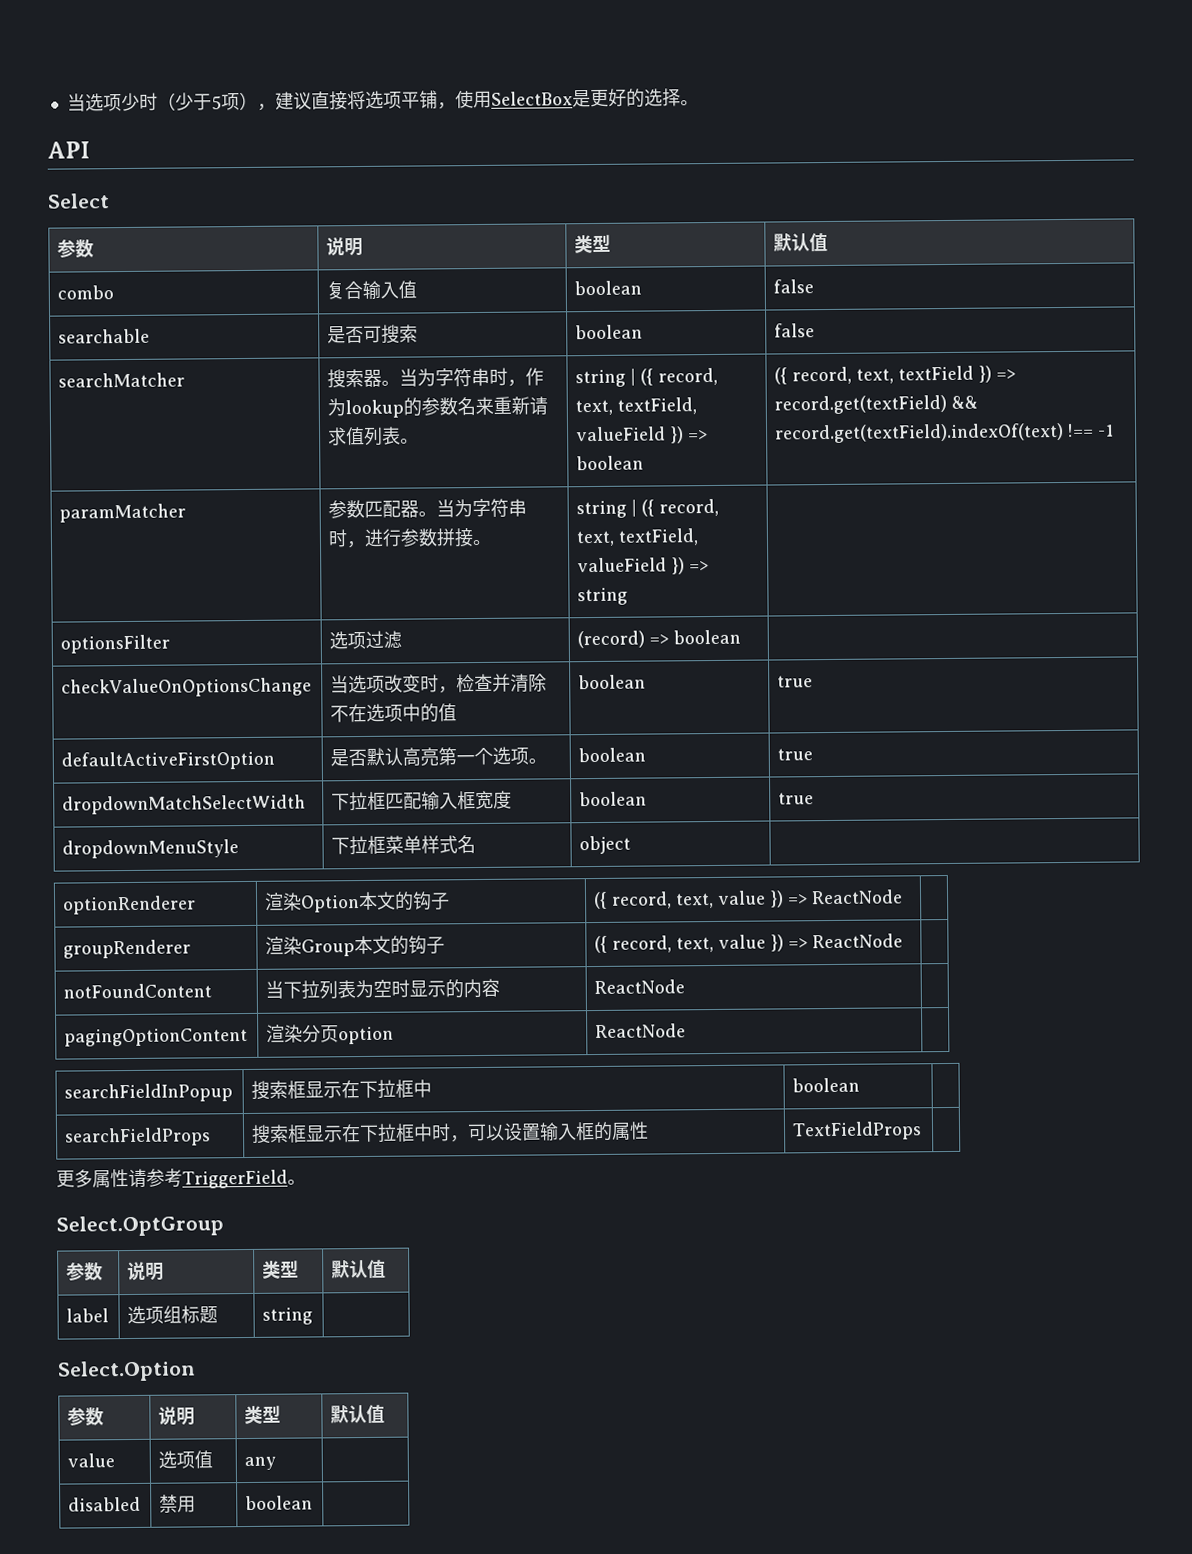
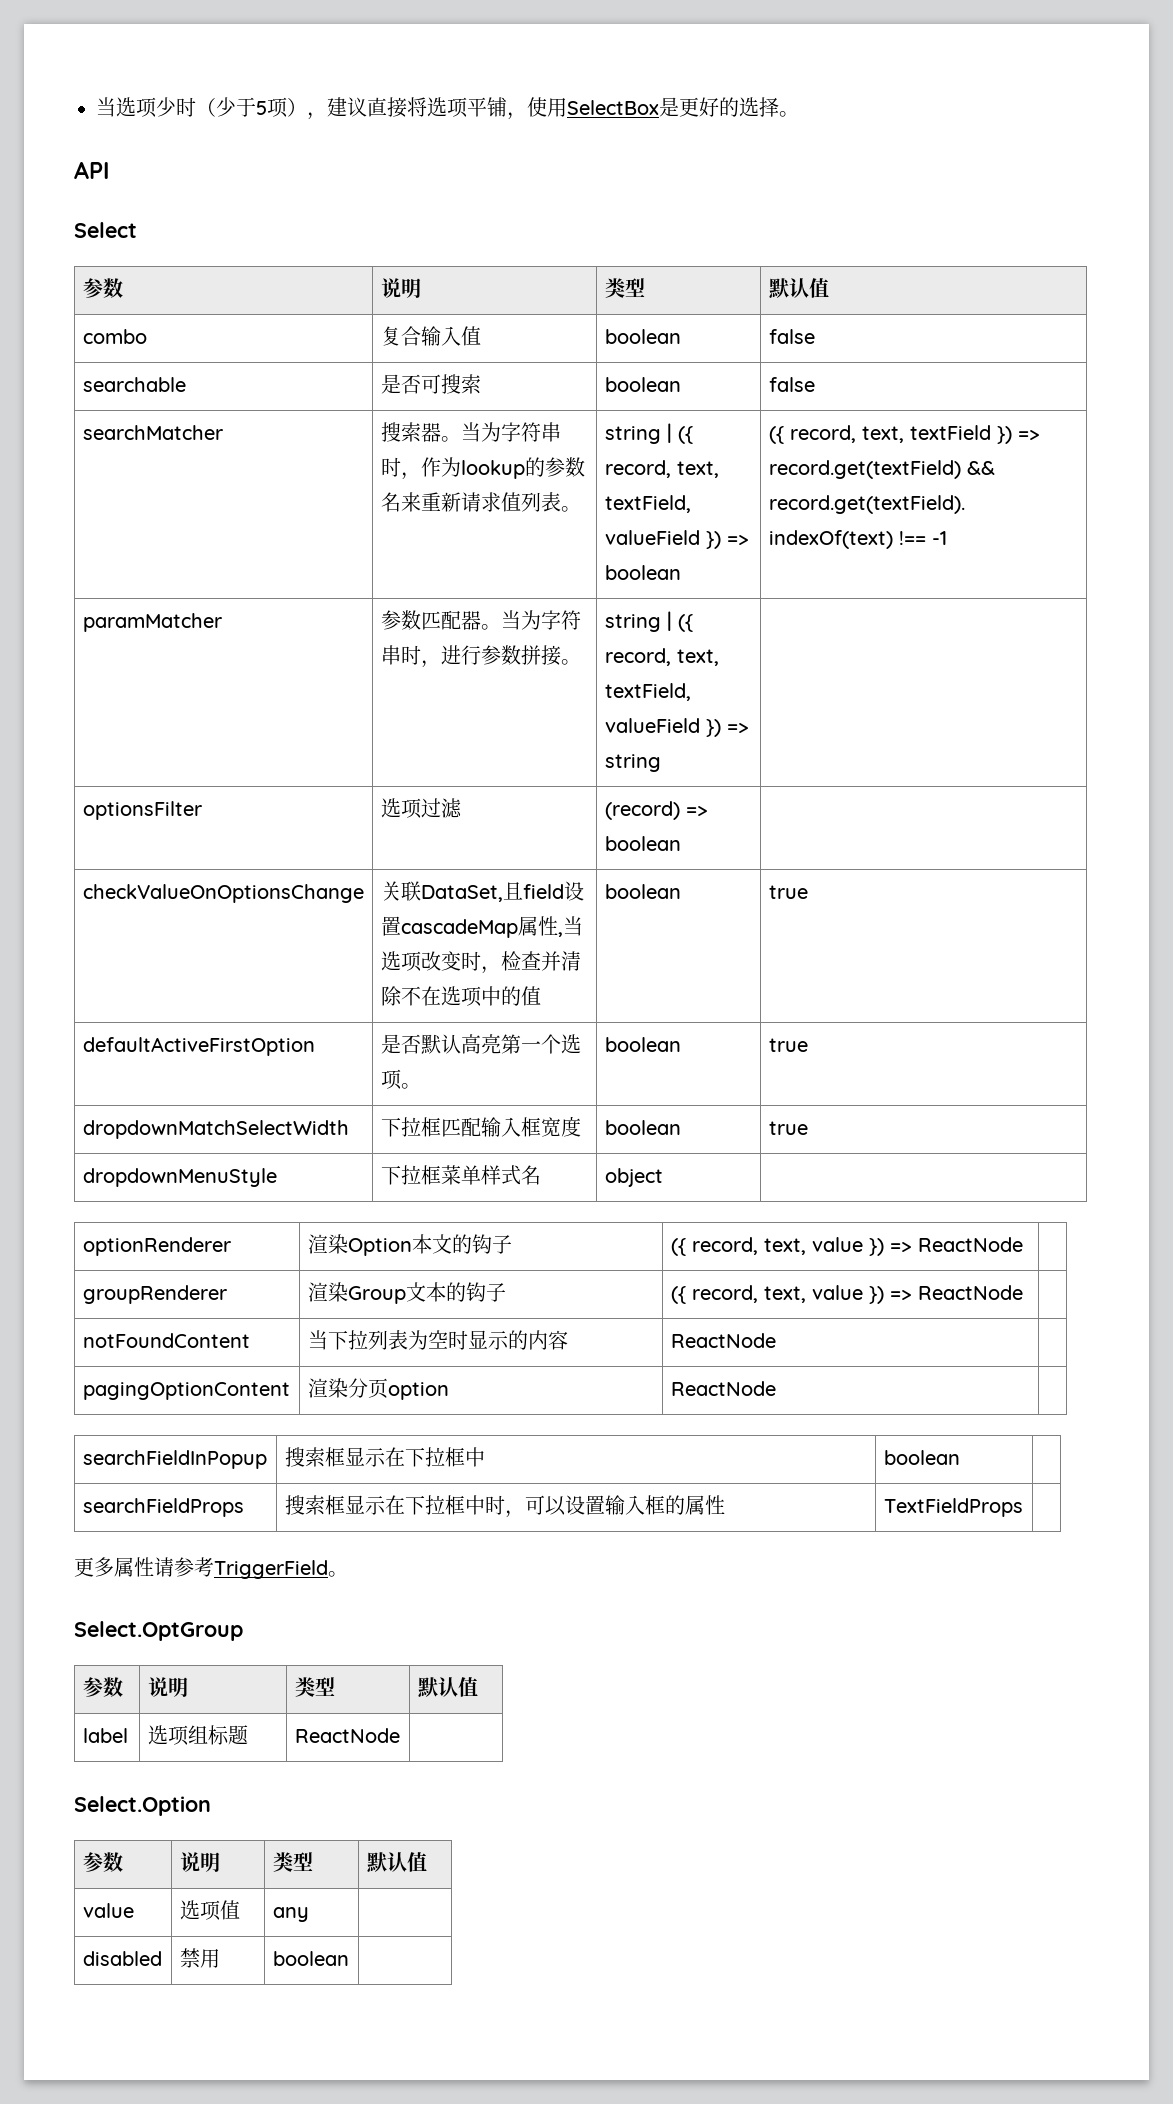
(313, 687) none -> [380,881,584,902] [380,916,563,938] 关联DataSet,且field设置cascadeMap属性,
[354,935,392,955] 本文 -> [405,1282,446,1302] 文本
[262,1307,314,1325] string -> [294,1728,400,1743] ReactNode

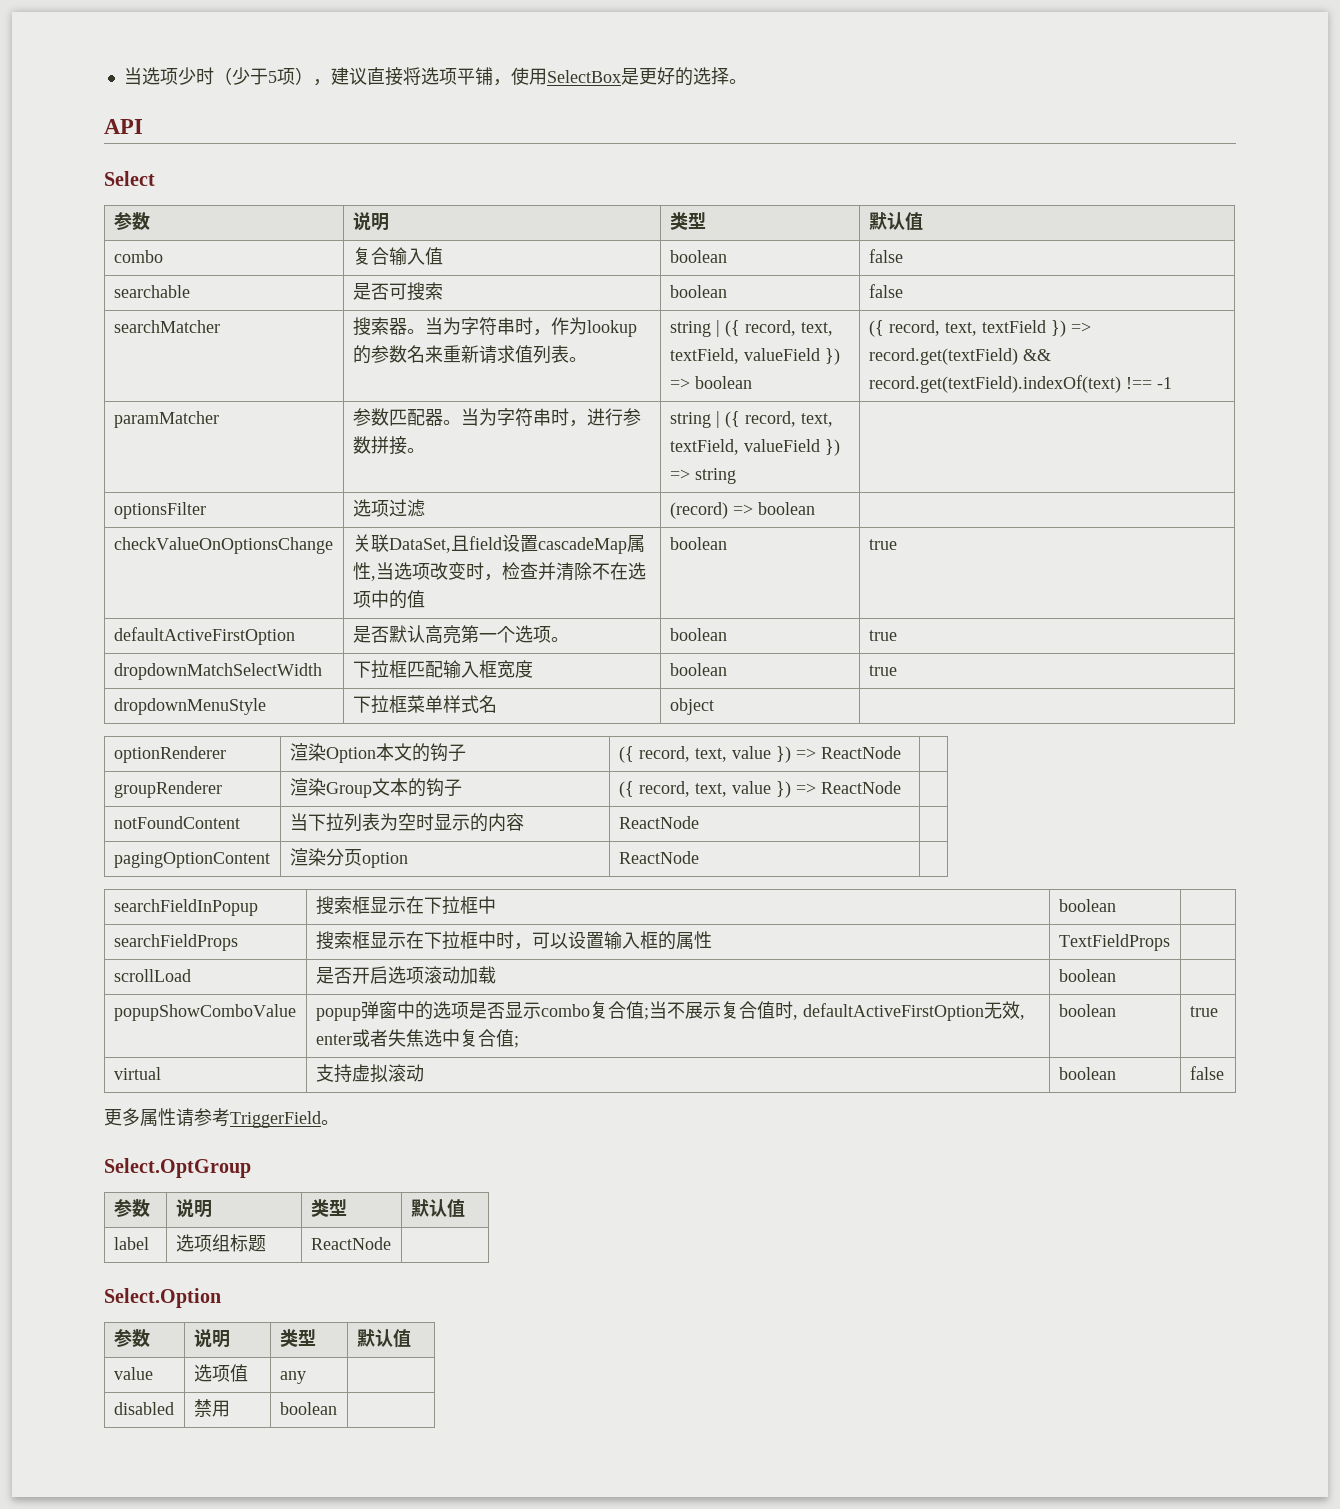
(1023, 1507) none -> [113,969,191,982] [315,966,496,984] [1058,969,1116,982] [113,1004,296,1021] [315,1001,1025,1021] [315,1029,519,1048] [1058,1004,1116,1017] [1189,1006,1218,1017] [113,1067,161,1080] [315,1064,424,1083] [1058,1067,1116,1080] [1189,1066,1224,1080] // scrollLoad | 是否开启选项滚动加载 | boolean | // popupShowComboValue | popup弹窗中的选项是否显示combo复合值;当不展示复合值时, defaultActiveFirstOption无效, enter或者失焦选中复合值; | boolean | true // virtual | 支持虚拟滚动 | boolean | false

